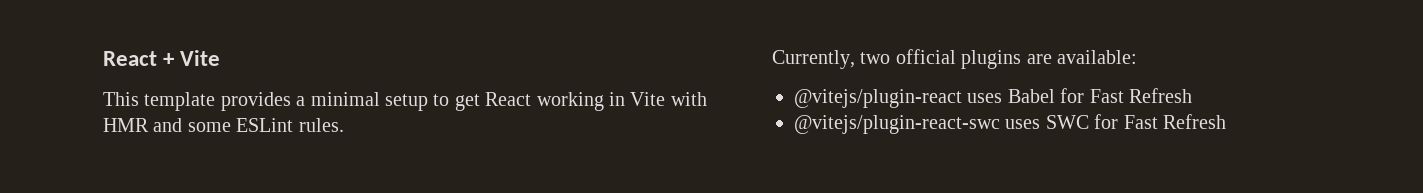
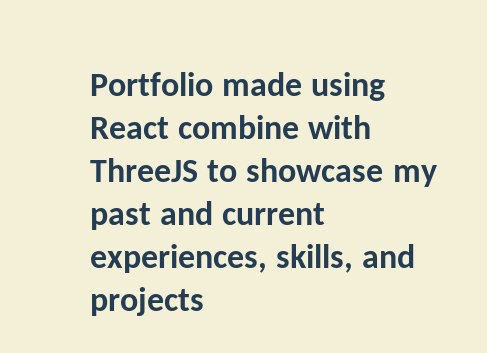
[103,50,221,66] [103,92,707,111] [103,118,344,132] [772,49,1137,69] [794,88,1192,108] [794,114,1226,134] React + Vite // This template provides a minimal setup to get React working in Vite with HMR and some ESLint rules. // Currently, two official plugins are available: // @vitejs/plugin-react uses Babel for Fast Refresh // @vitejs/plugin-react-swc uses SWC for Fast Refresh -> [90,72,386,101] [90,115,372,139] [90,158,437,187] [90,201,326,230] [90,244,416,273] [90,287,204,316] Portfolio made using React combine with ThreeJS to showcase my past and current experiences, skills, and projects

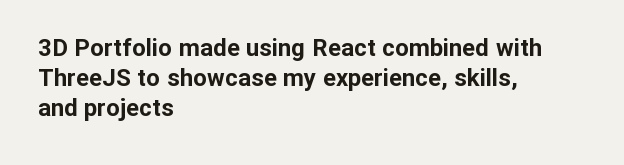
(90, 84) none -> [38,39,68,56] 3D
[178,115,300,139] combine -> [382,38,490,56] combined
[90,201,326,230] [90,244,267,273] past and current experiences, -> [322,68,448,91] experience,

